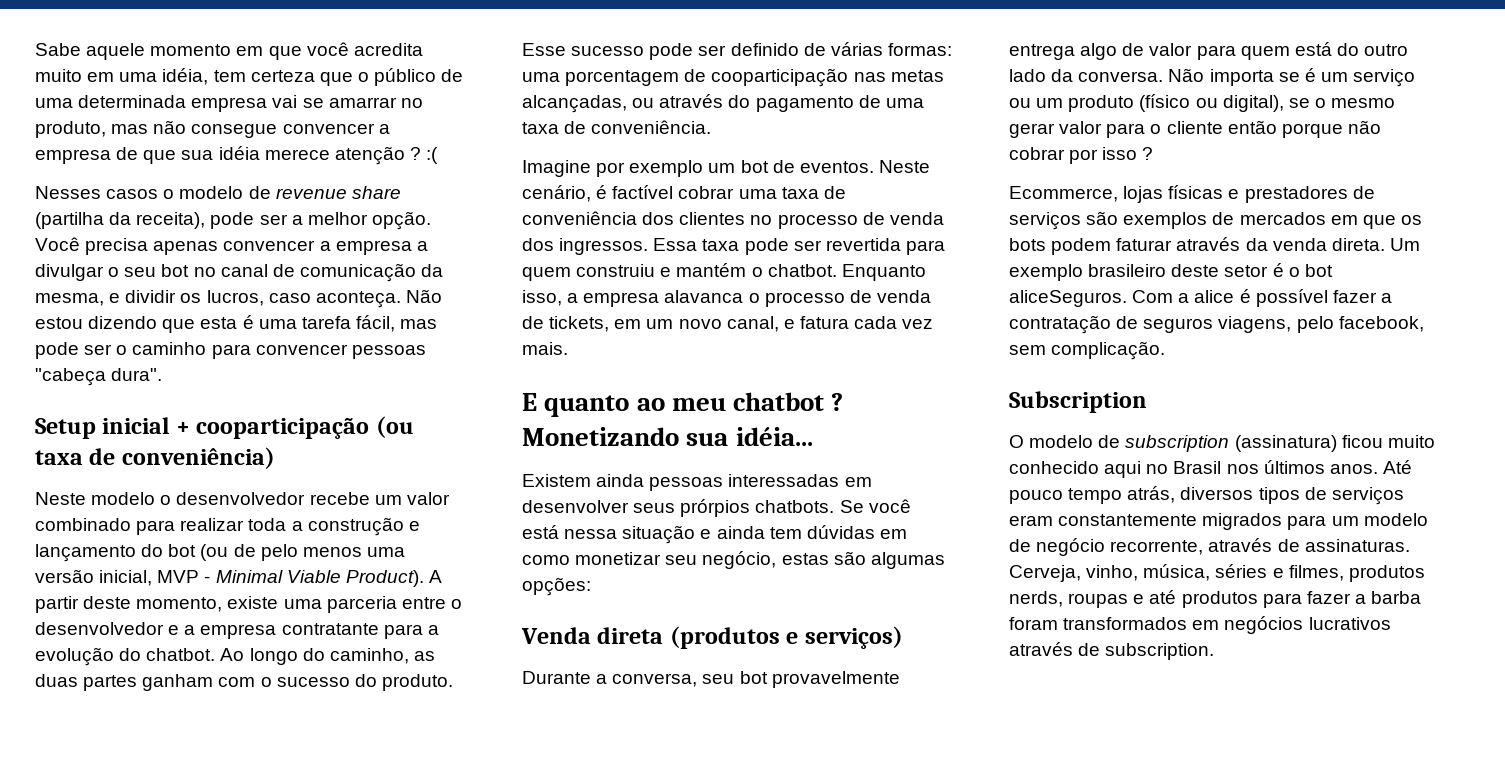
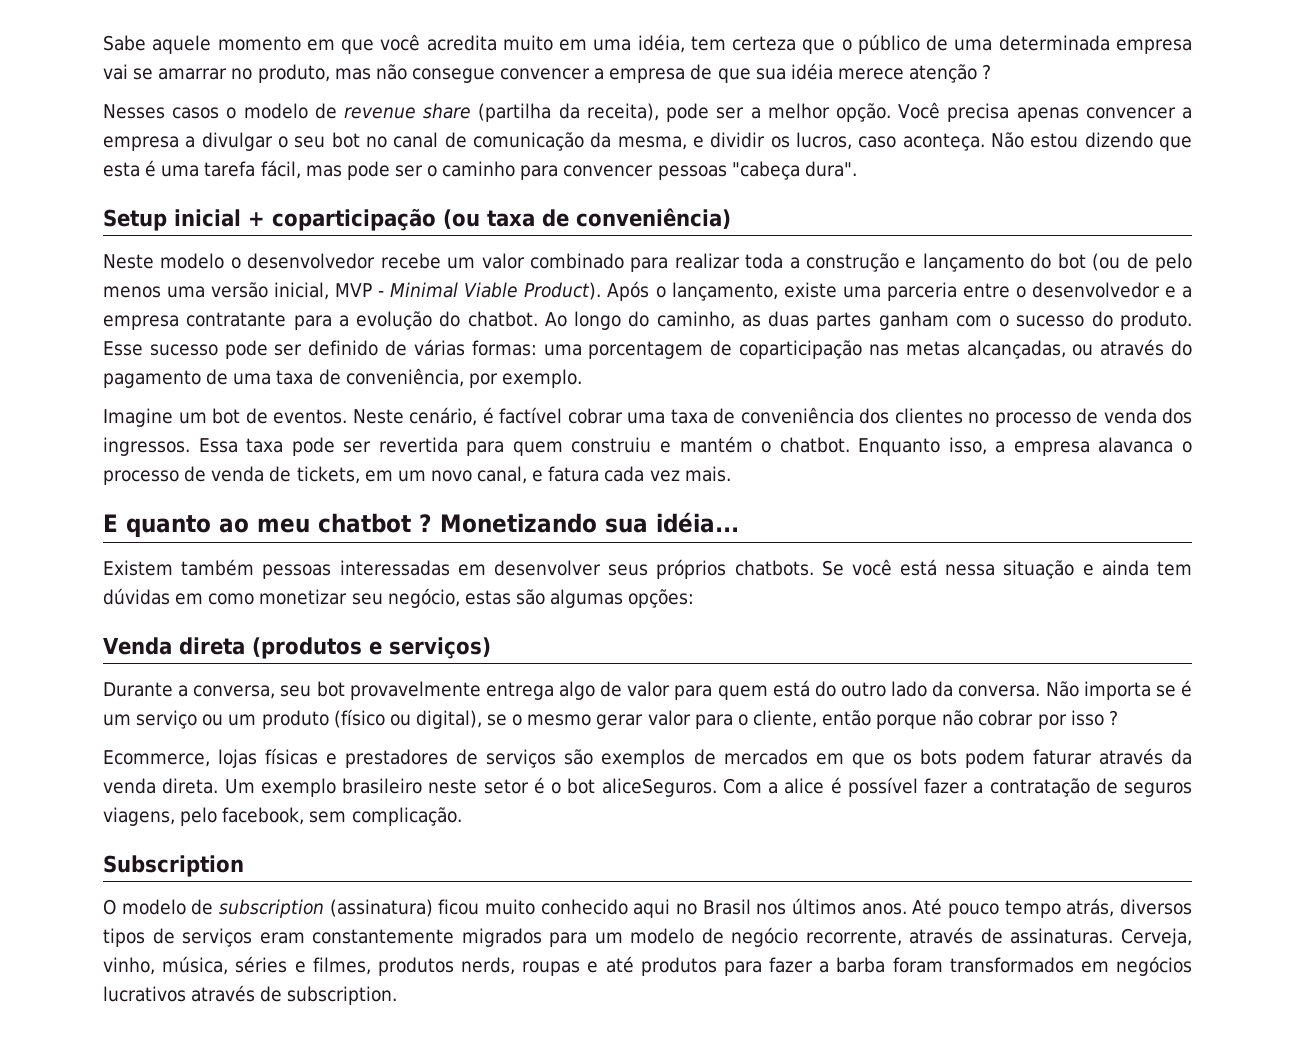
[426,147,439,164] :( -> (992, 71) none
[196,417,370,439] cooparticipação -> [272,208,436,231] coparticipação
[428,570,442,583] [35,596,223,613] A partir deste momento, -> [607,281,778,301] Após o lançamento,
[711,68,849,87] cooparticipação -> [739,340,863,359] coparticipação
[591,120,712,134] conveniência. -> [345,368,582,388] conveniência, por exemplo.
[596,160,704,177] por exemplo -> (173, 417) none
[596,474,645,487] ainda -> [181,559,255,576] também
[680,499,751,517] prórpios -> [656,559,727,579] próprios
[1166,121,1223,134] cliente -> [752,710,817,728] cliente,
[1171,264,1220,277] deste -> [428,779,478,794] neste

